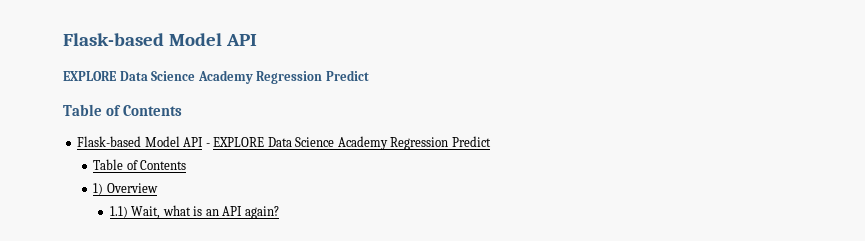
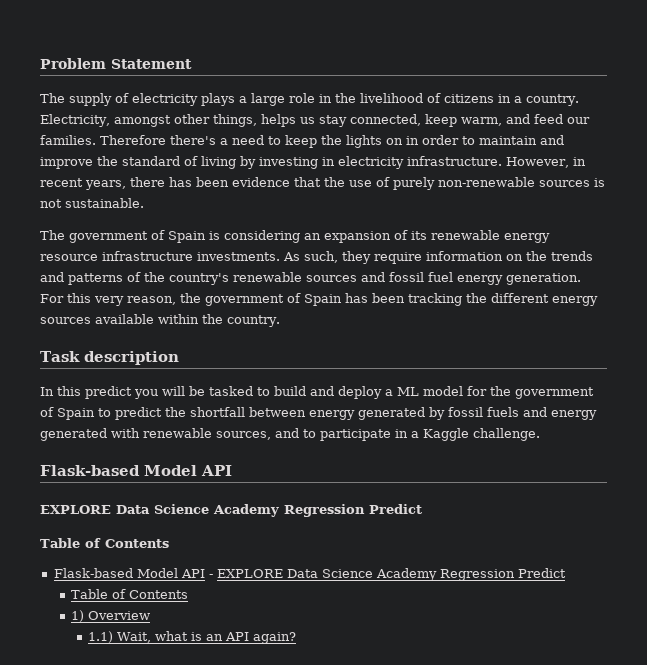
(63, 39) none -> [40,58,192,69] [40,93,579,106] [40,114,590,127] [40,135,564,148] [40,156,586,169] [40,177,605,190] [40,198,144,208] [40,230,550,243] [40,251,593,264] [40,272,581,285] [40,293,598,306] [40,314,280,327] [40,351,179,365] [40,386,594,399] [40,407,597,420] [40,428,540,441] Problem Statement // The supply of electricity plays a large role in the livelihood of citizens in a country. Electricity, amongst other things, helps us stay connected, keep warm, and feed our families. Therefore there's a need to keep the lights on in order to maintain and improve the standard of living by investing in electricity infrastructure. However, in recent years, there has been evidence that the use of purely non-renewable sources is not sustainable. // The government of Spain is considering an expansion of its renewable energy resource infrastructure investments. As such, they require information on the trends and patterns of the country's renewable sources and fossil fuel energy generation. For this very reason, the government of Spain has been tracking the different energy sources available within the country. // Task description // In this predict you will be tasked to build and deploy a ML model for the government of Spain to predict the shortfall between energy generated by fossil fuels and energy generated with renewable sources, and to participate in a Kaggle challenge. //

